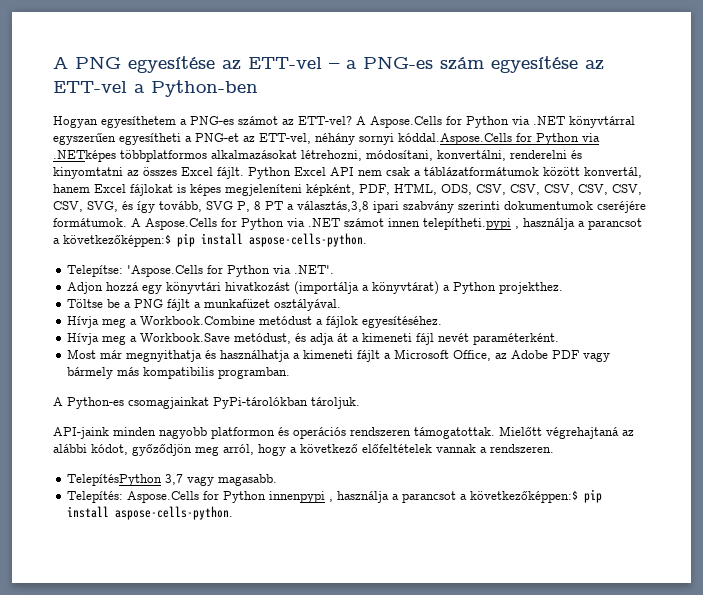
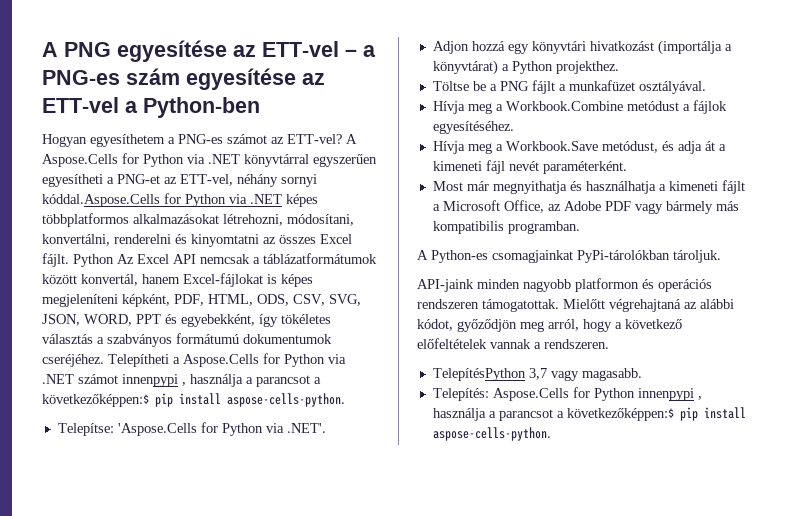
[53,150,116,162] .NETképes -> [250,194,318,207] .NET képes
(291, 173) none -> [117,254,134,264] Az
[358,167,410,176] nem csak -> [200,254,250,264] nemcsak
[94,184,173,196] Excel fájlokat -> [183,273,263,287] Excel-fájlokat
[510,184,642,195] [53,201,646,213] [53,218,141,227] CSV, CSV, CSV, CSV, CSV, SVG, és így tovább, SVG P, 8 PT a választás,3,8 ipari szabvány szerinti dokumentumok cseréjére formátumok. A -> [329,294,361,306] [42,314,331,327] [42,333,332,347] [42,354,180,367] SVG, JSON, WORD, PPT és egyebekként, így tökéletes választás a szabványos formátumú dokumentumok cseréjéhez. Telepítheti a
[388,218,511,230] innen telepítheti.pypi -> [122,374,178,387] innenpypi

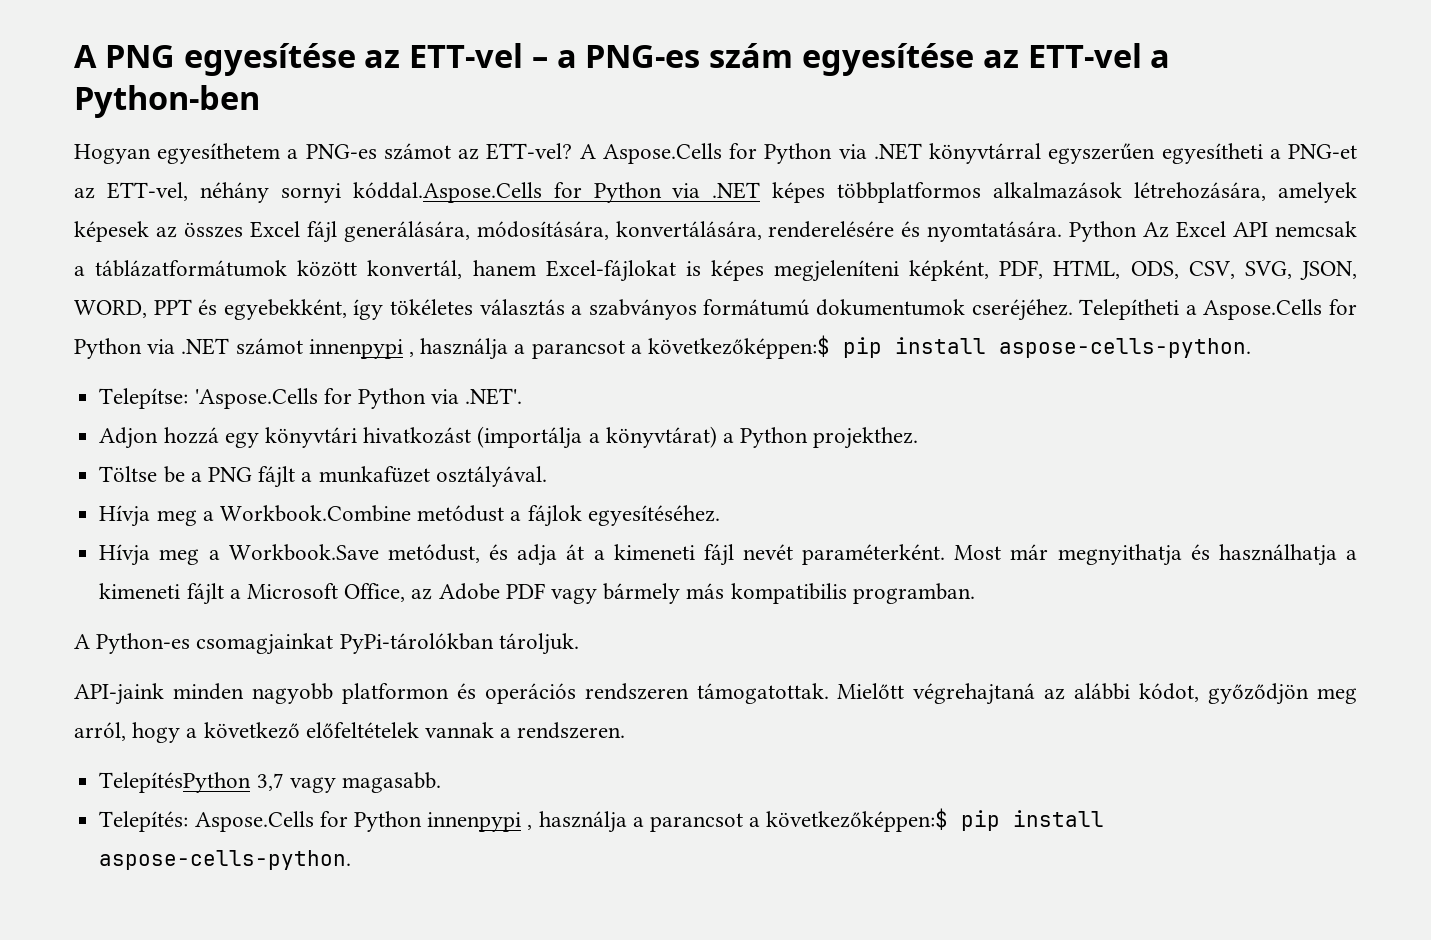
[133,214,354,226] [42,234,352,247] [42,253,69,267] alkalmazásokat létrehozni, módosítani, konvertálni, renderelni és kinyomtatni az összes Excel fájlt. -> [993,182,1357,203] [74,221,1063,243] alkalmazások létrehozására, amelyek képesek az összes Excel fájl generálására, módosítására, konvertálására, renderelésére és nyomtatására.
(627, 167) // -> (946, 554) none

